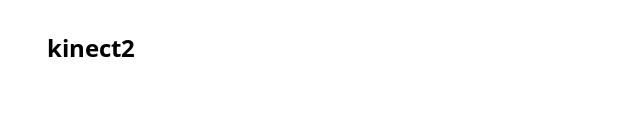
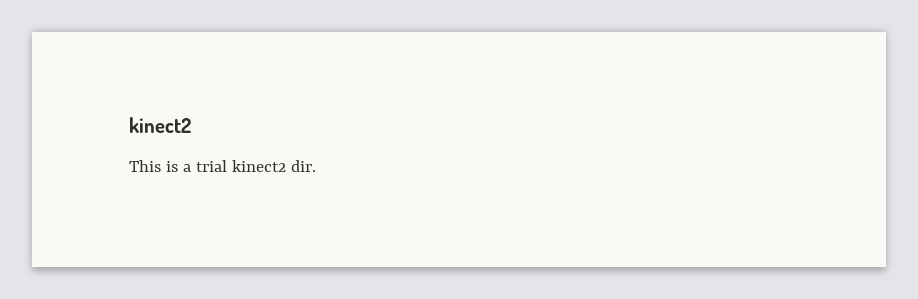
[47,39,135,57] kinect2 -> [129,117,191,133] [129,160,316,172] kinect2 // This is a trial kinect2 dir.

